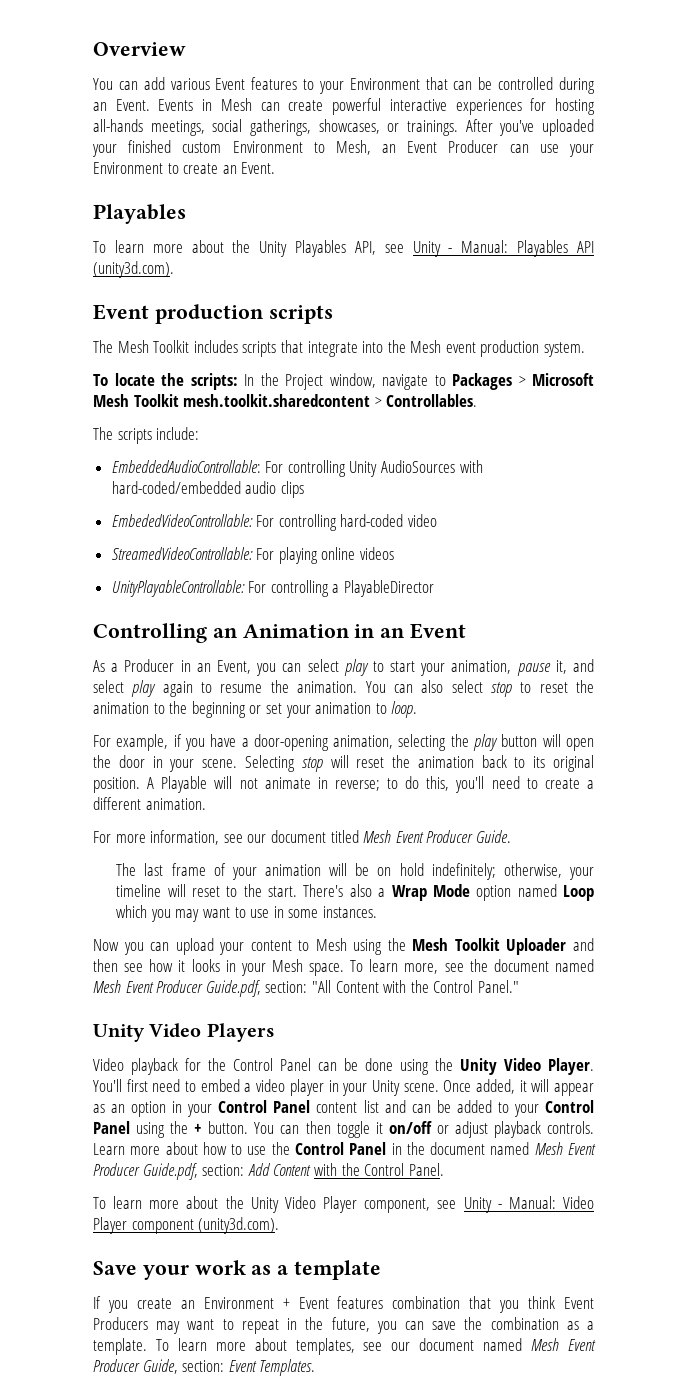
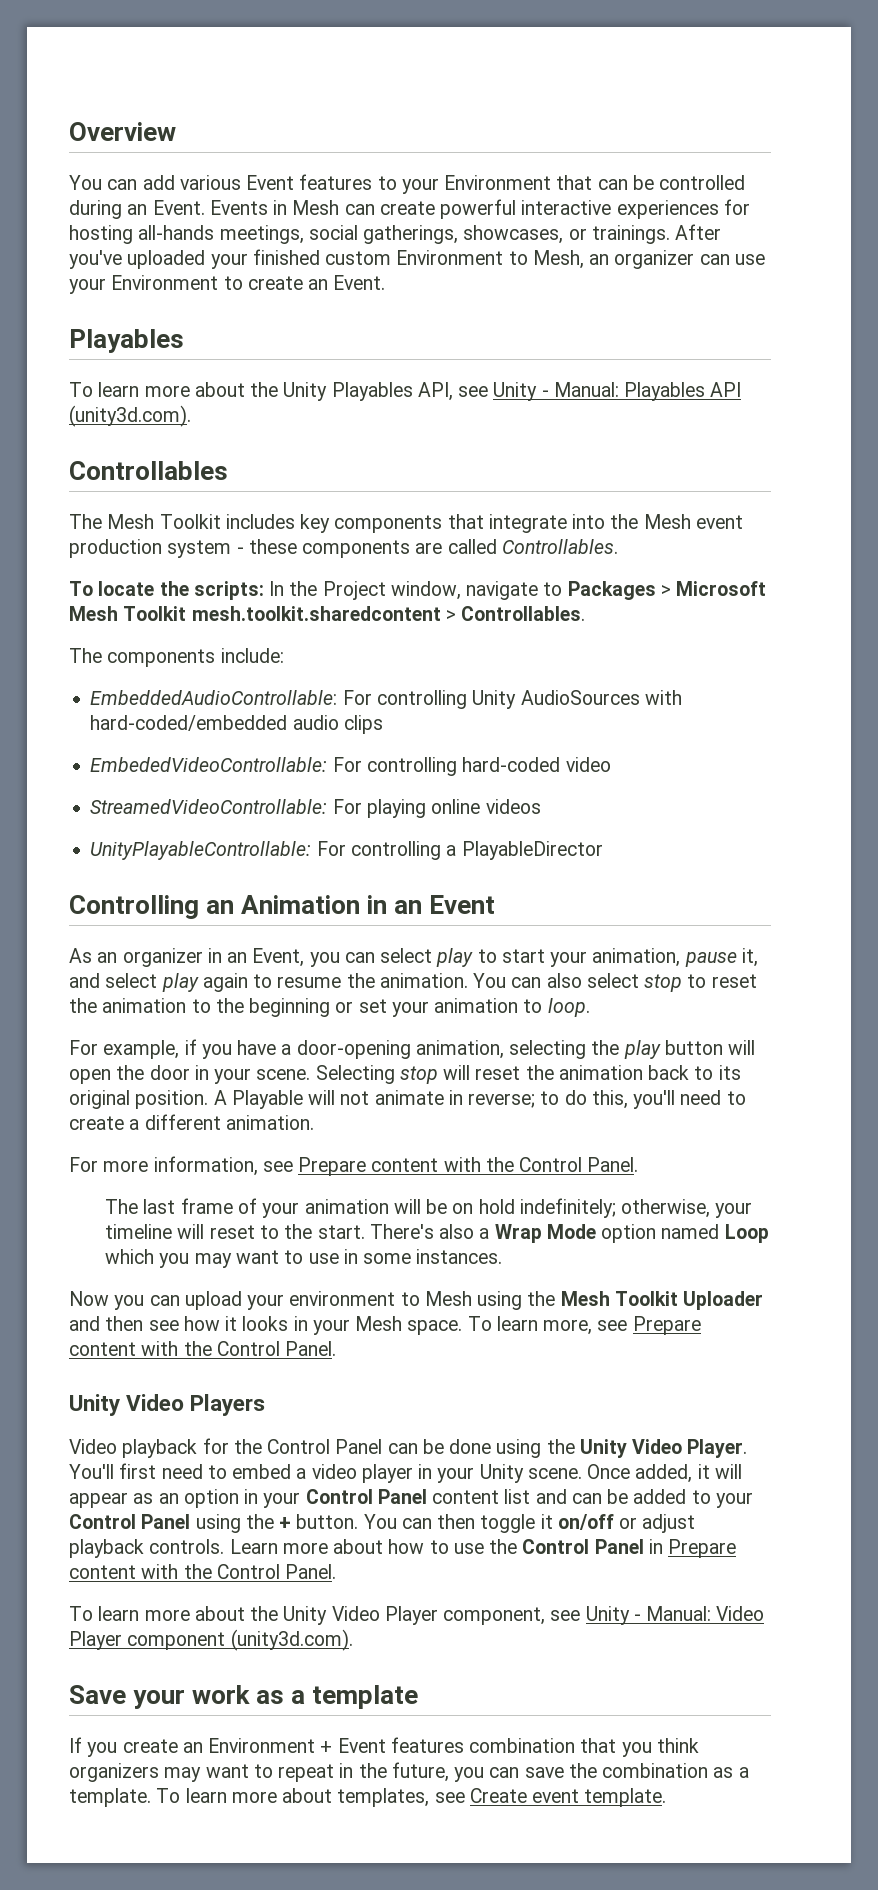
[407,140,499,153] Event Producer -> [614,250,695,269] organizer
[93,304,333,324] Event production scripts -> [69,461,228,480] Controllables
[242,341,277,357] scripts -> [300,514,443,533] key components
[544,342,586,357] system. -> [167,539,618,558] system - these components are called Controllables.
[117,428,152,444] scripts -> [107,649,216,667] components
[111,659,175,672] a Producer -> [97,948,203,967] an organizer
[247,830,511,843] our document titled Mesh Event Producer Guide. -> [298,1157,639,1176] Prepare content with the Control Panel.
[250,940,292,951] content -> [289,1291,396,1306] environment
[469,959,594,972] [93,980,519,997] the document named Mesh Event Producer Guide.pdf, section: "All Content with the Control Panel." -> [632,1316,701,1335] [69,1341,337,1356] Prepare content with the Control Panel.
[406,1142,596,1155] [93,1163,312,1180] the document named Mesh Event Producer Guide.pdf, section: Add Content -> [668,1539,737,1558] [69,1565,136,1579] Prepare content
[564,1297,594,1309] [93,1317,148,1330] Event Producers -> [69,1763,159,1782] organizers
[391,1338,596,1351] [93,1359,316,1376] our document named Mesh Event Producer Guide, section: Event Templates. -> [469,1788,667,1807] Create event template.

